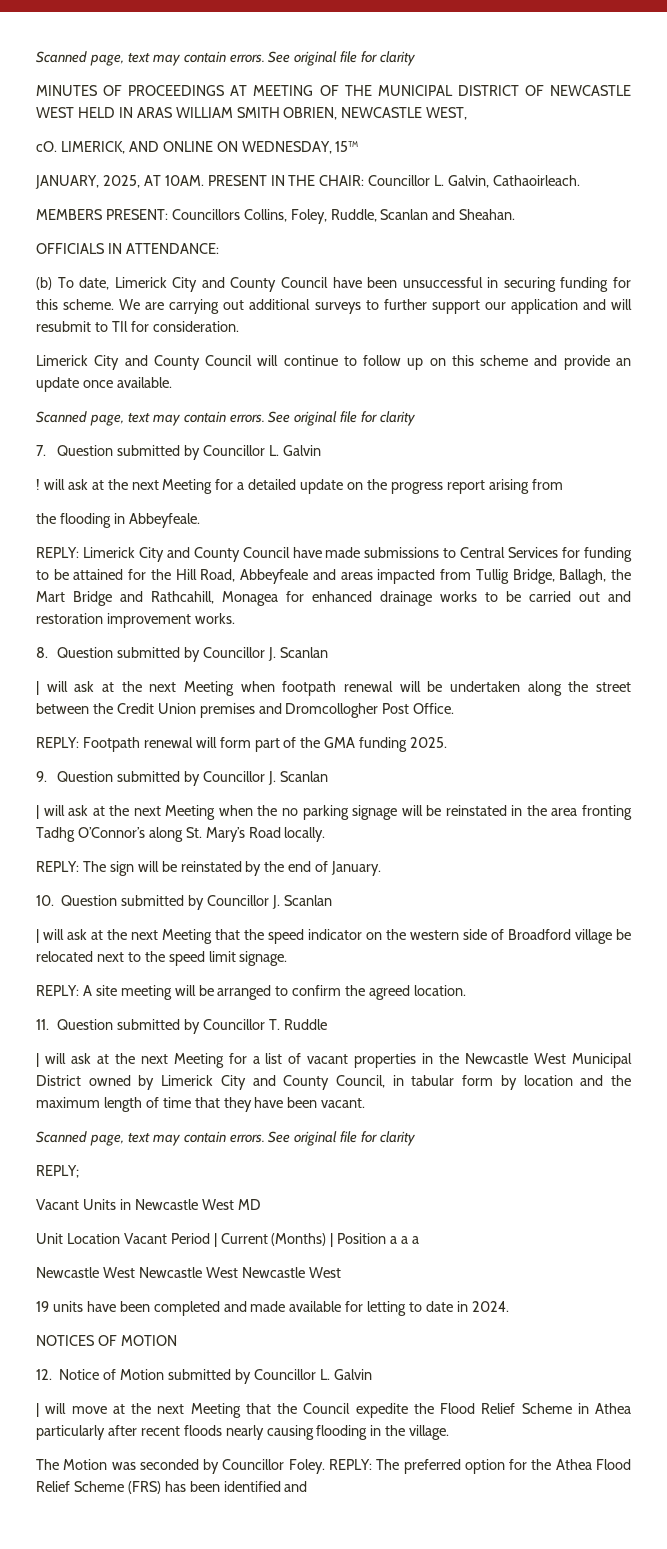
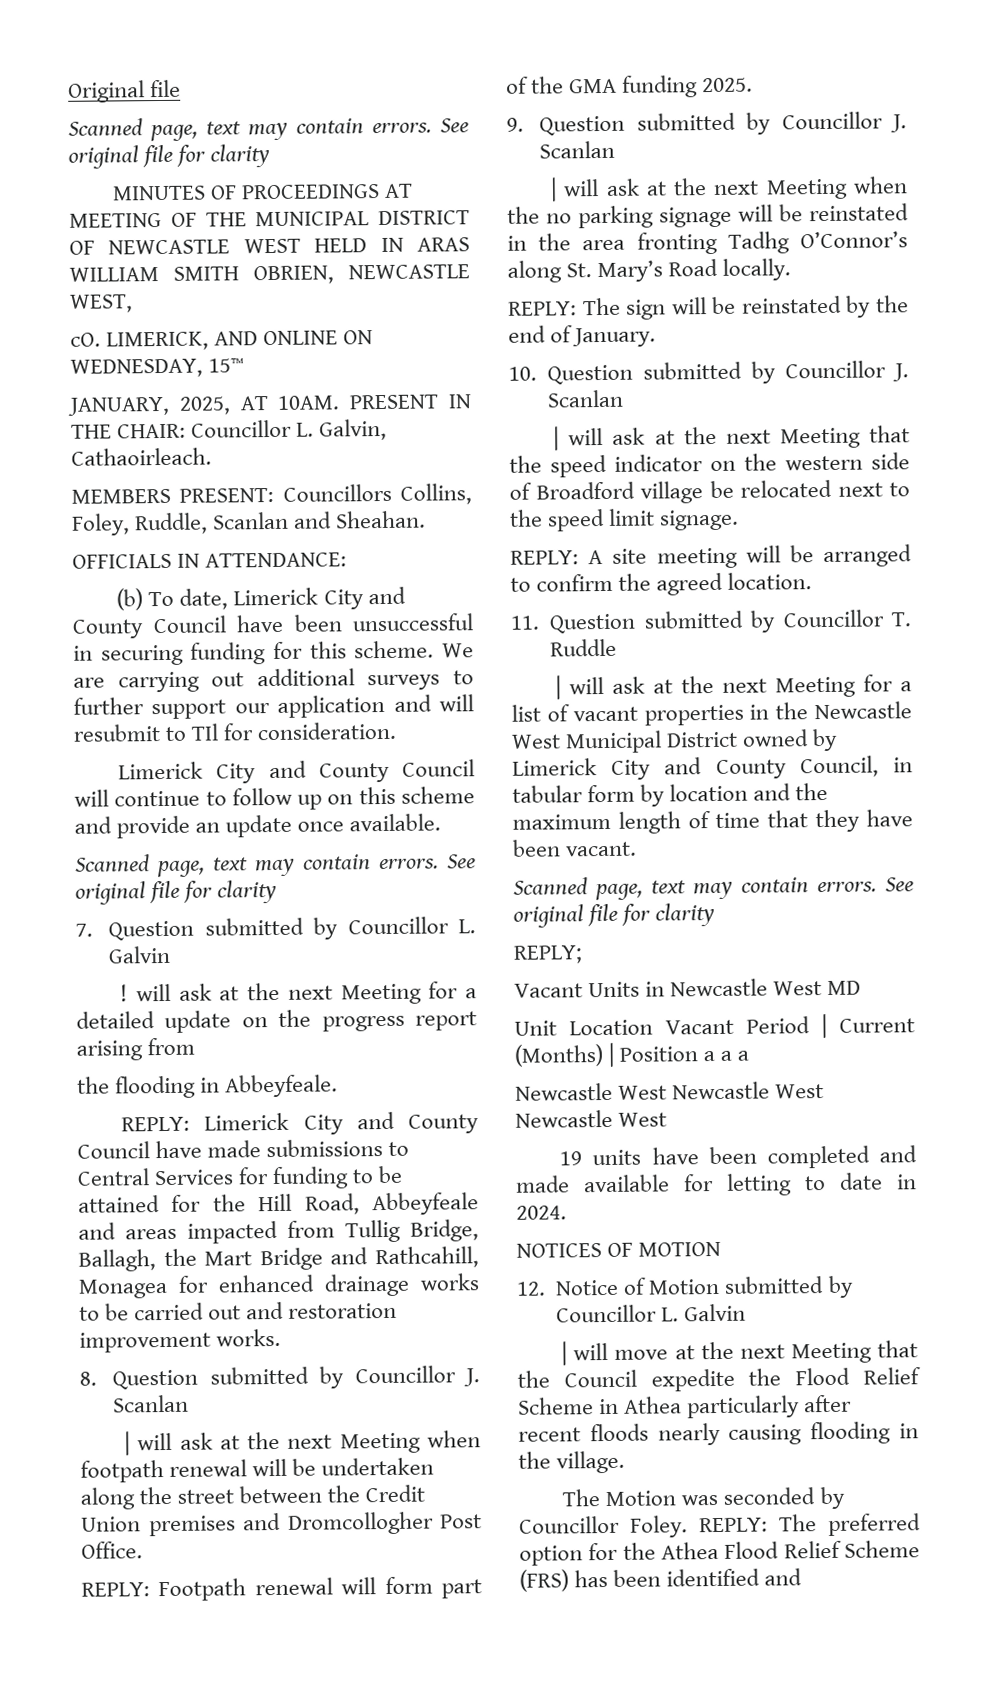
(36, 57) none -> [68,79,182,103] Original file //

